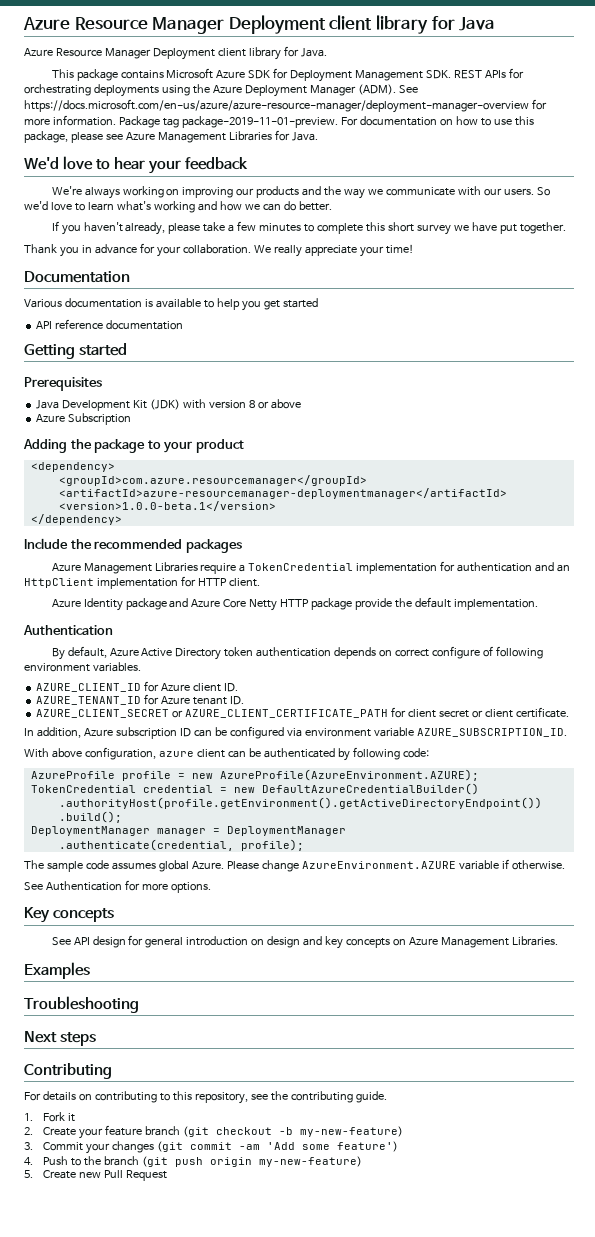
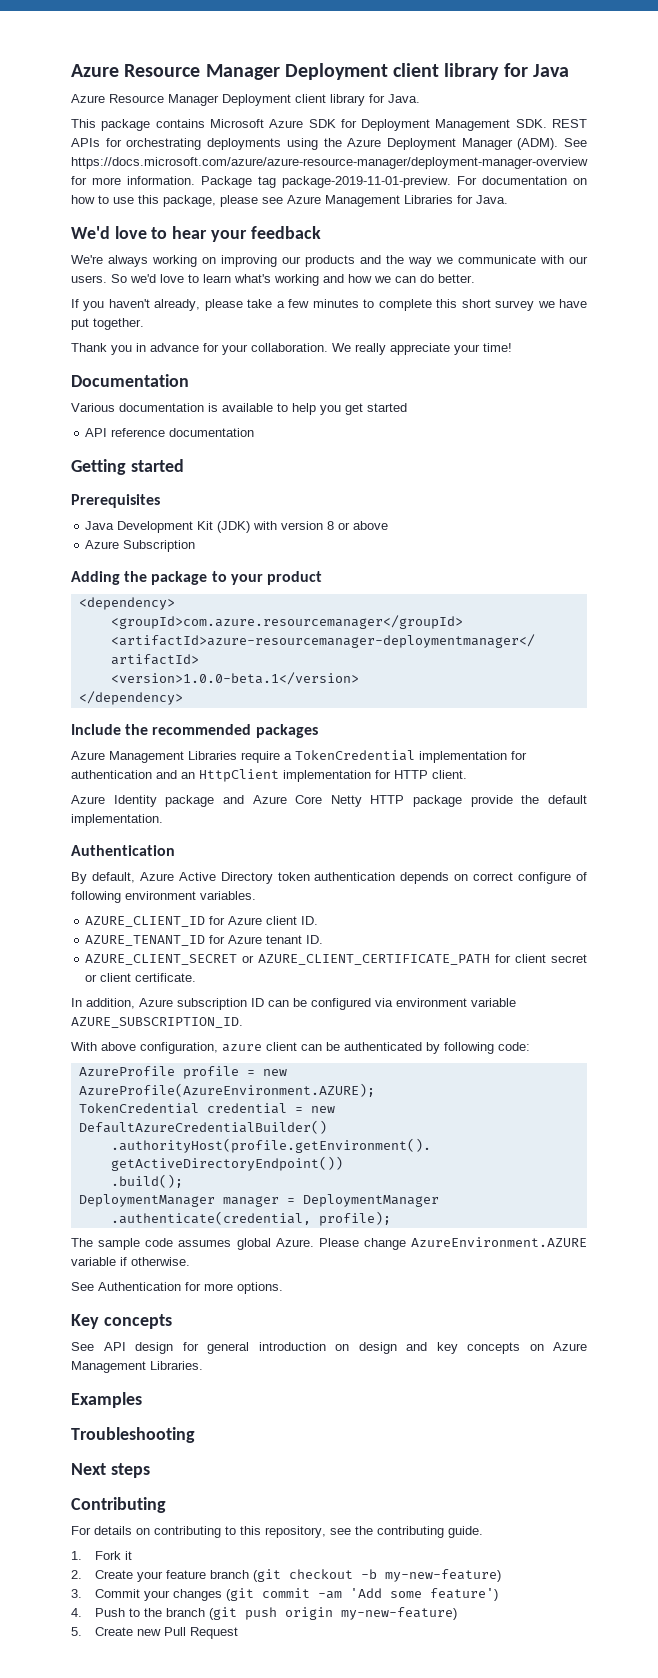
[24,99,529,113] https://docs.microsoft.com/en-us/azure/azure-resource-manager/deployment-manager-overview -> [71,157,588,169] https://docs.microsoft.com/azure/azure-resource-manager/deployment-manager-overview

